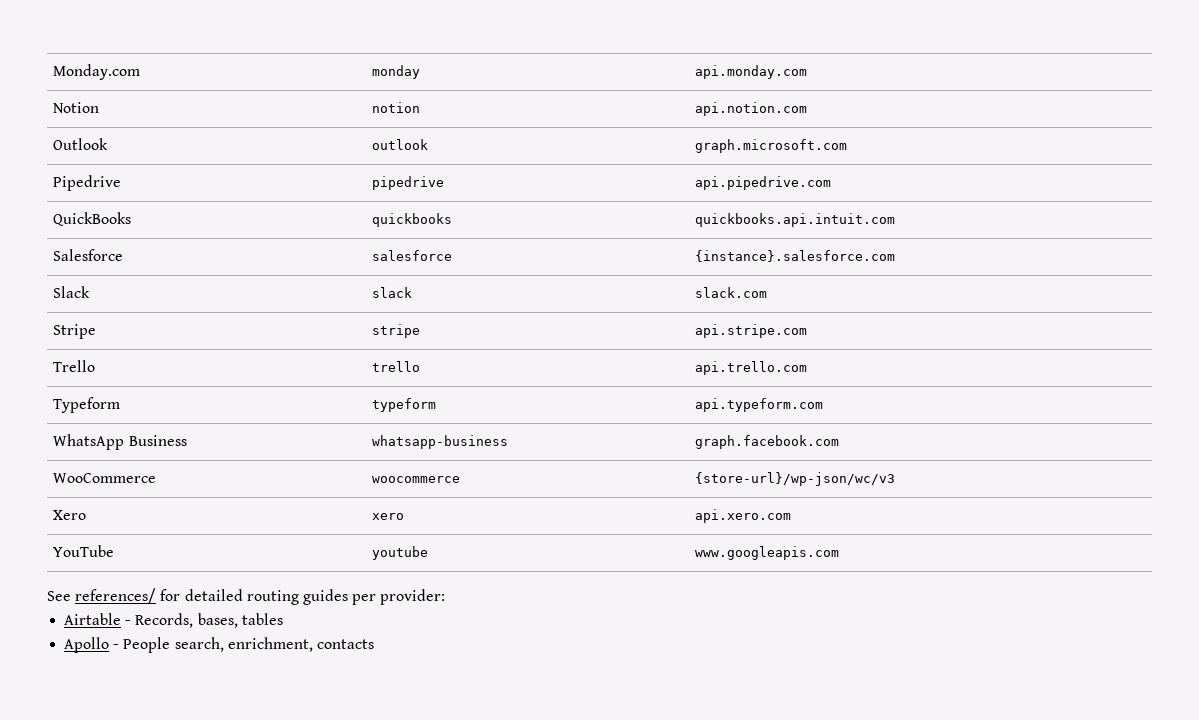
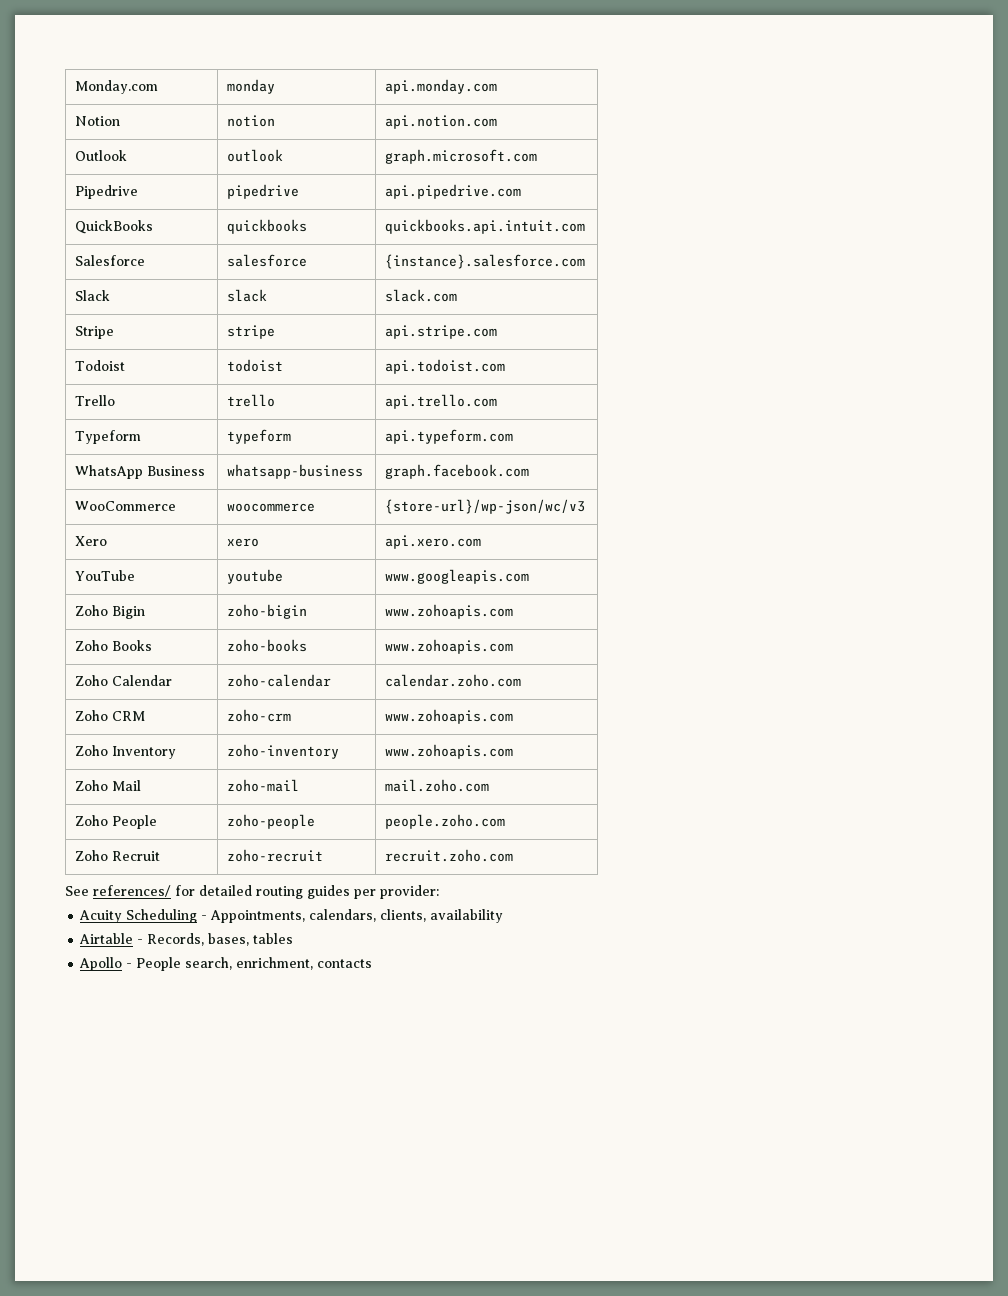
(808, 331) none -> [75,360,126,371] [227,359,284,372] [385,359,506,374] // Todoist | todoist | api.todoist.com
(840, 553) none -> [75,605,146,619] [227,604,308,619] [385,604,514,619] [75,640,153,651] [227,639,308,652] [385,639,514,654] [75,675,173,686] [227,674,332,687] [385,674,522,687] [75,710,146,721] [227,709,292,722] [385,709,514,724] [75,745,177,759] [227,744,340,759] [385,744,514,759] [75,780,142,791] [227,779,300,792] [385,779,490,792] [75,815,158,829] [227,814,316,829] [385,814,506,829] [75,850,161,861] [227,849,324,862] [385,849,514,862] // Zoho Bigin | zoho-bigin | www.zohoapis.com // Zoho Books | zoho-books | www.zohoapis.com // Zoho Calendar | zoho-calendar | calendar.zoho.com // Zoho CRM | zoho-crm | www.zohoapis.com // Zoho Inventory | zoho-inventory | www.zohoapis.com // Zoho Mail | zoho-mail | mail.zoho.com // Zoho People | zoho-people | people.zoho.com // Zoho Recruit | zoho-recruit | recruit.zoho.com
(446, 597) none -> [79,909,504,923] // Acuity Scheduling - Appointments, calendars, clients, availability

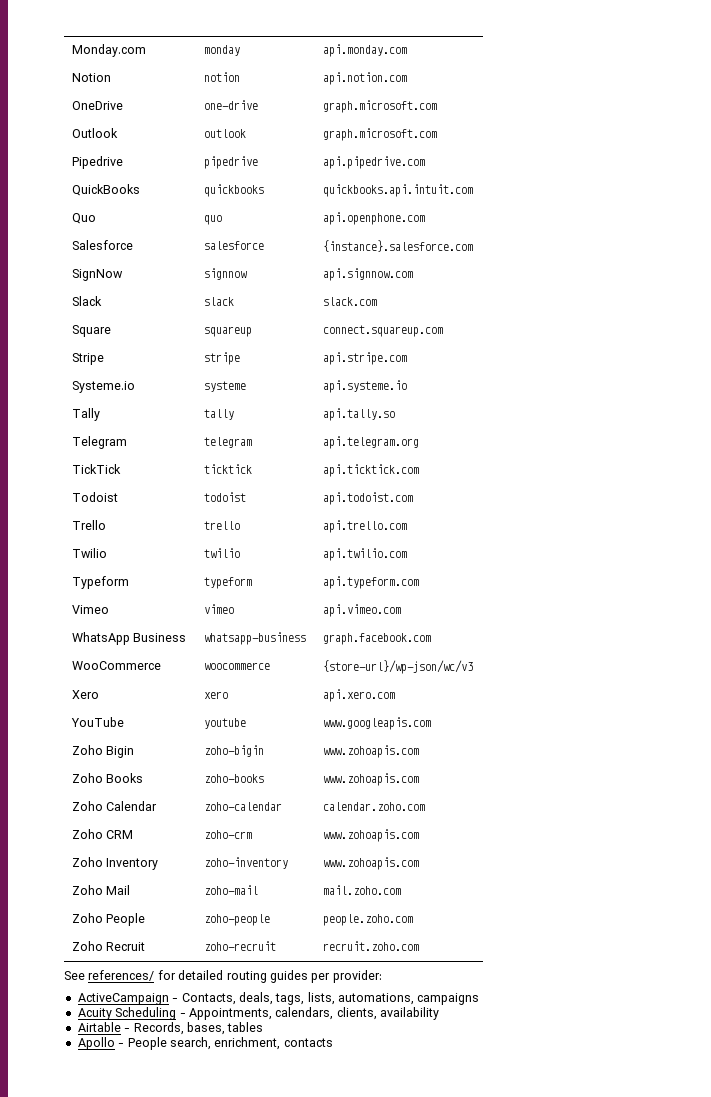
(498, 122) none -> [72,101,124,110] [204,100,259,110] [323,100,438,113] // OneDrive | one-drive | graph.microsoft.com
(586, 226) none -> [72,213,97,224] [204,215,223,225] [323,212,426,225] // Quo | quo | api.openphone.com
(586, 261) none -> [72,269,124,281] [204,268,248,280] [323,268,414,281] // SignNow | signnow | api.signnow.com
(458, 295) none -> [72,325,112,337] [204,326,253,337] [323,325,444,337] // Square | squareup | connect.squareup.com
(498, 332) none -> [72,381,136,393] [204,381,247,392] [323,380,408,393] [72,408,101,421] [204,409,235,420] [323,408,396,421] [72,436,128,449] [204,437,253,448] [323,436,420,449] [72,464,122,474] [204,464,253,474] [323,464,420,477] // Systeme.io | systeme | api.systeme.io // Tally | tally | api.tally.so // Telegram | telegram | api.telegram.org // TickTick | ticktick | api.ticktick.com
(498, 401) none -> [72,548,108,558] [204,548,241,558] [323,548,408,561] // Twilio | twilio | api.twilio.com
(514, 436) none -> [72,605,110,614] [204,604,235,614] [323,604,402,617] // Vimeo | vimeo | api.vimeo.com
(439, 892) none -> [77,992,480,1005] // ActiveCampaign - Contacts, deals, tags, lists, automations, campaigns

